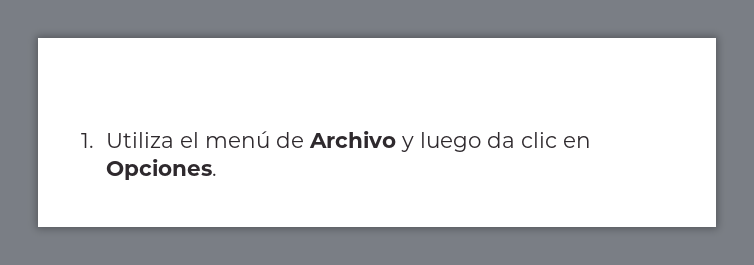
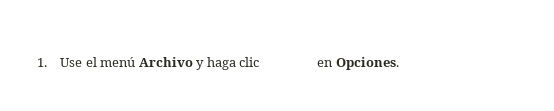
[105,132,174,148] Utiliza -> [60,58,83,67] Use
[275,132,304,148] de -> (136, 62) none
[419,132,515,152] luego da -> [206,57,236,70] haga

